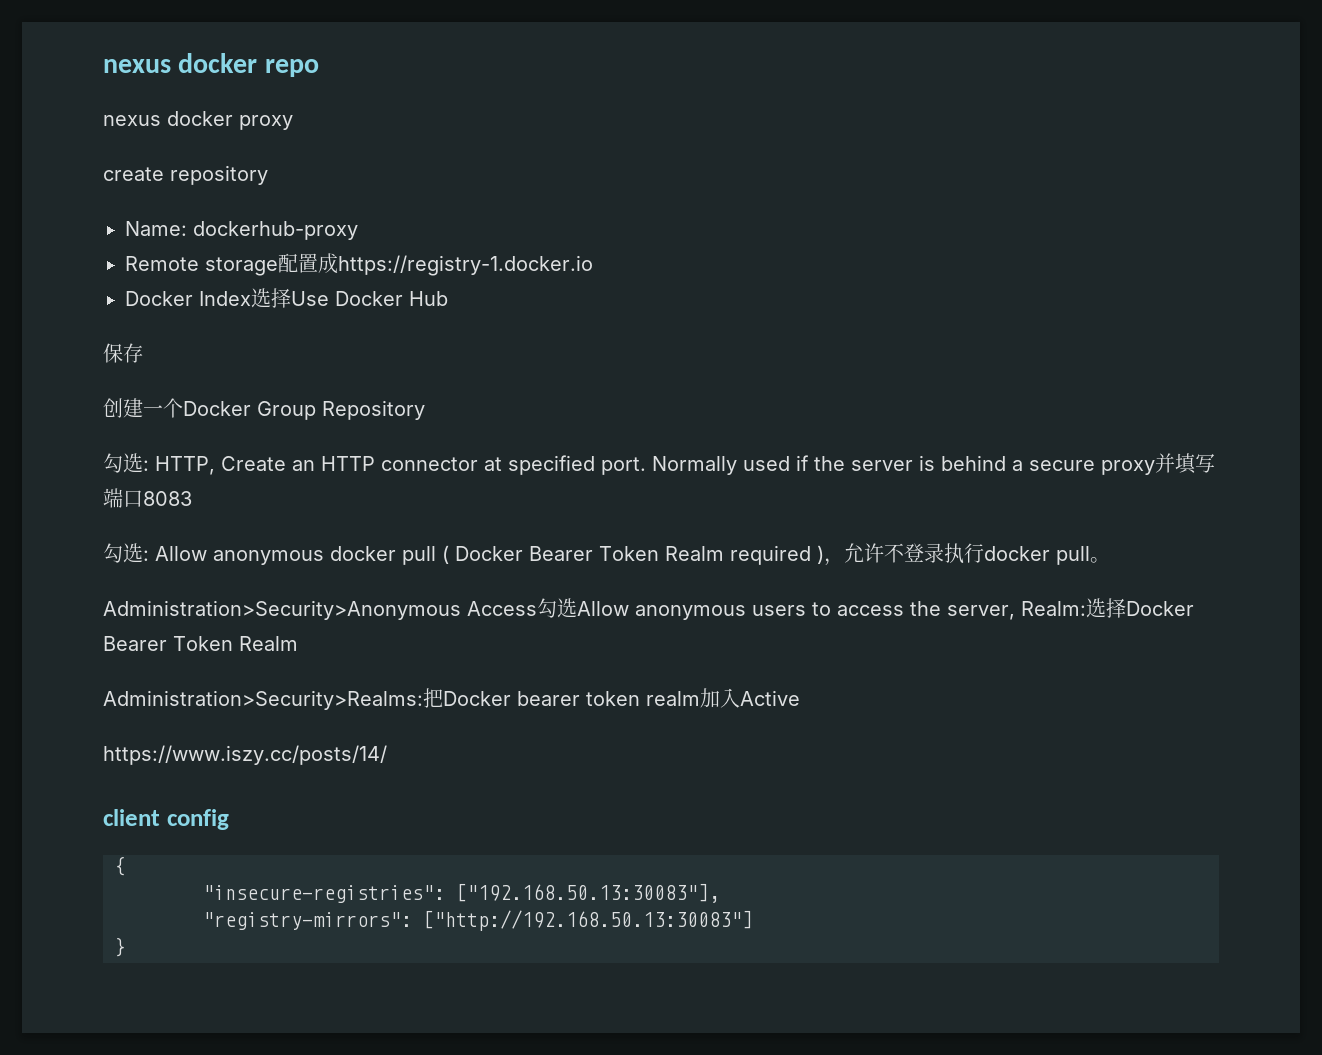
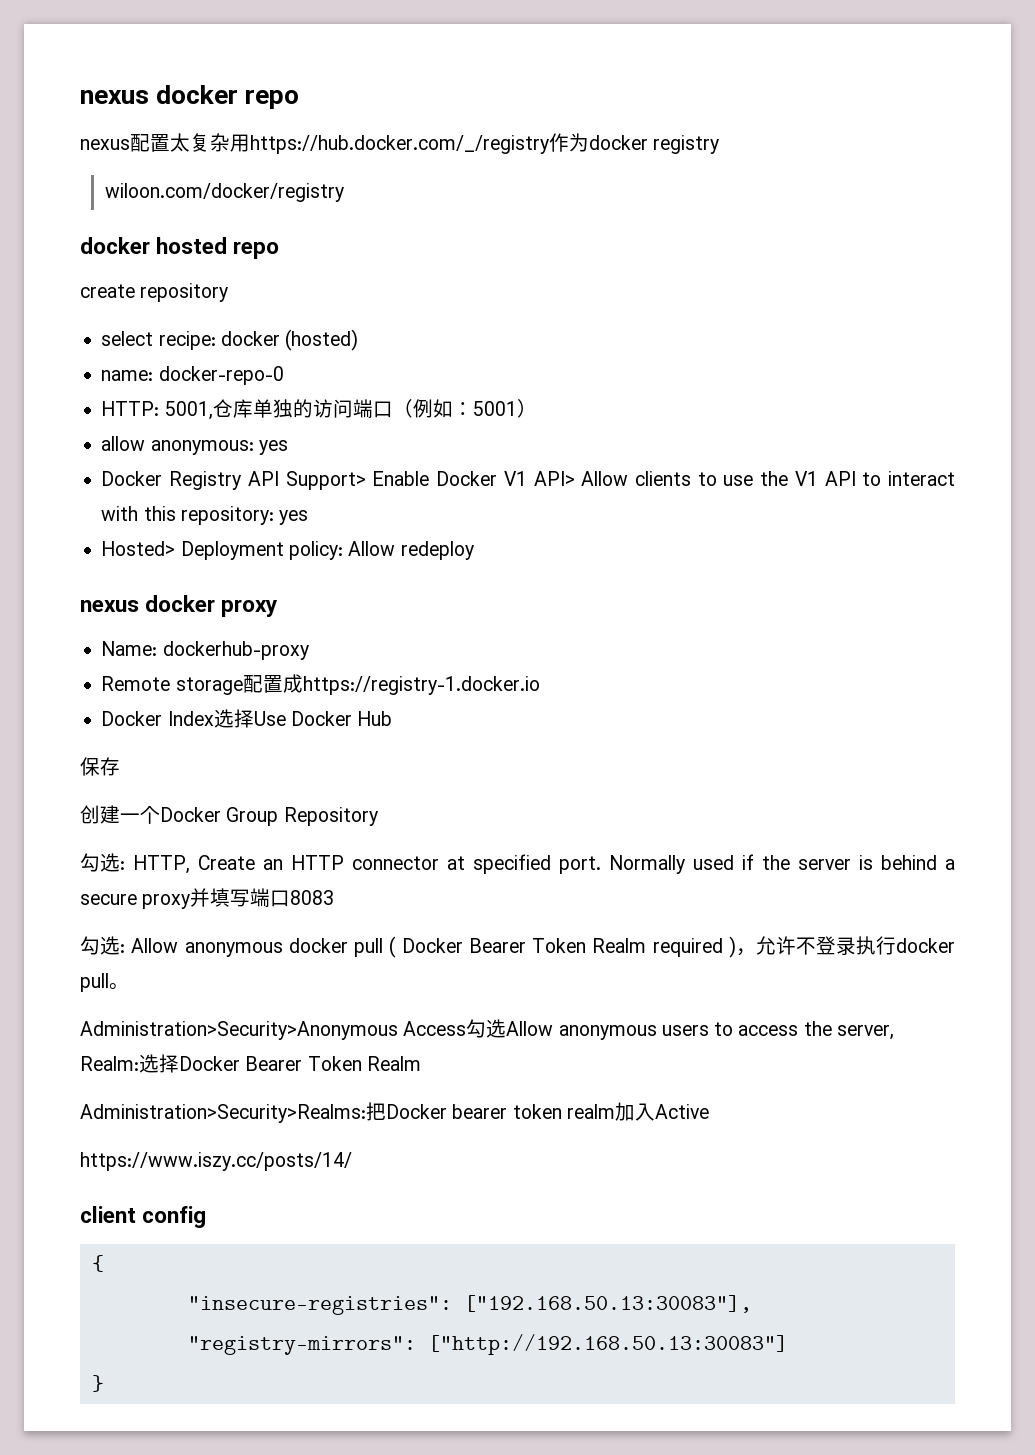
[167,111,293,130] [103,165,268,185] docker proxy // create repository -> [130,133,720,154] [104,183,344,202] [80,237,280,259] [80,283,229,302] [101,329,359,351] [101,366,284,385] [101,399,537,420] [101,436,288,455] [101,471,955,490] [101,506,309,525] [101,541,474,560] [80,595,278,617] 配置太复杂用https://hub.docker.com/_/registry作为docker registry // wiloon.com/docker/registry // docker hosted repo // create repository // select recipe: docker (hosted) // name: docker-repo-0 // HTTP: 5001,仓库单独的访问端口（例如：5001） // allow anonymous: yes // Docker Registry API Support> Enable Docker V1 API> Allow clients to use the V1 API to interact with this repository: yes // Hosted> Deployment policy: Allow redeploy // nexus docker proxy

